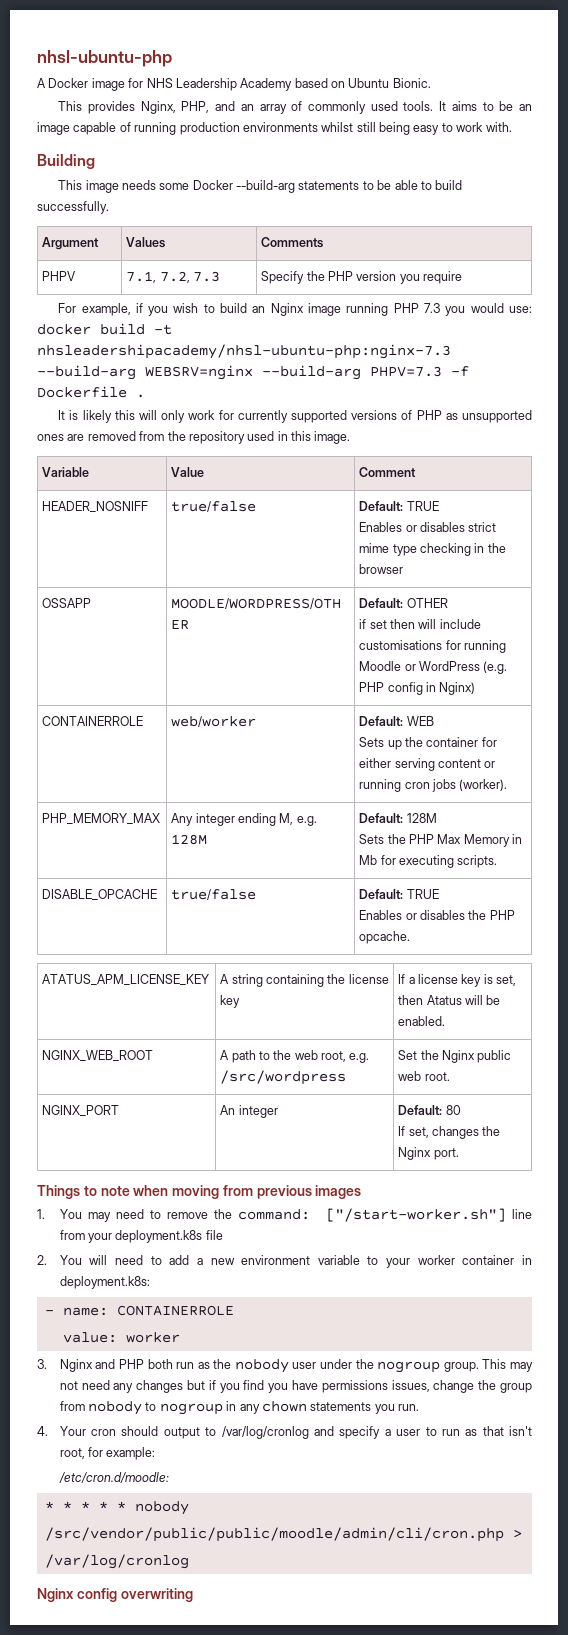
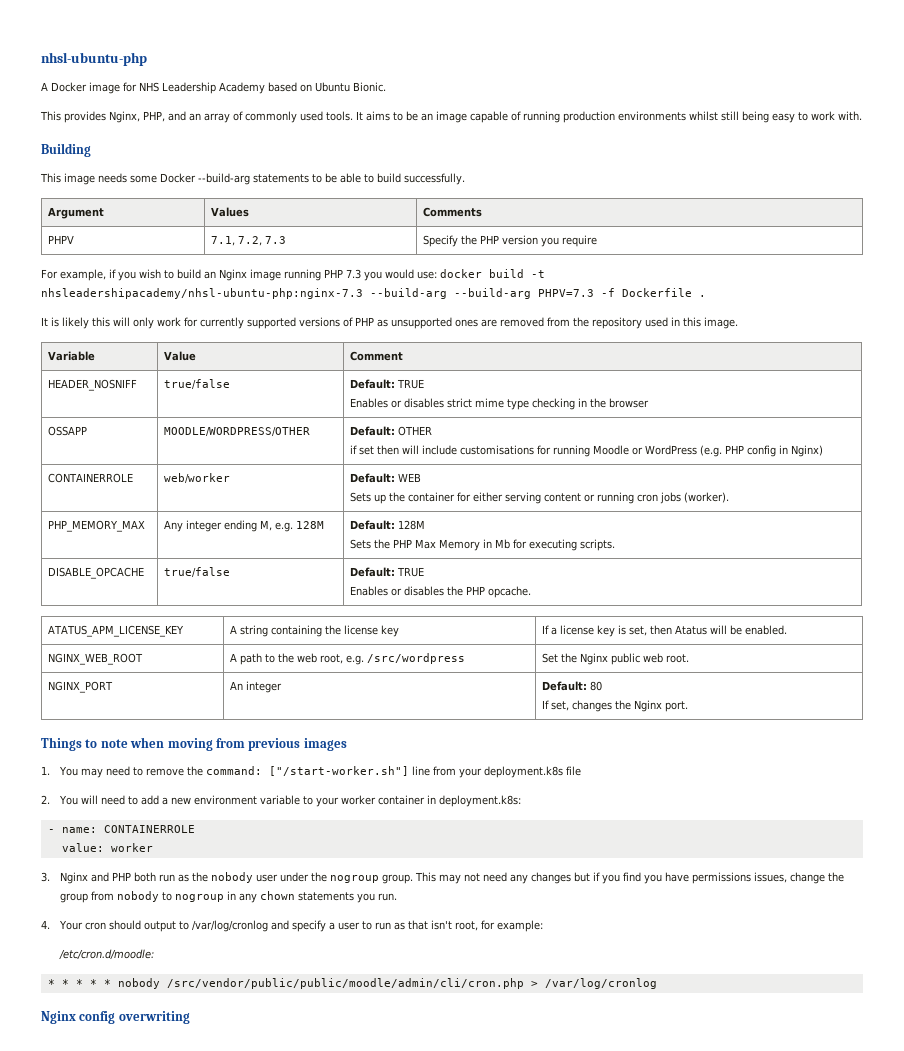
[145,365,253,380] WEBSRV=nginx -> (447, 293) none

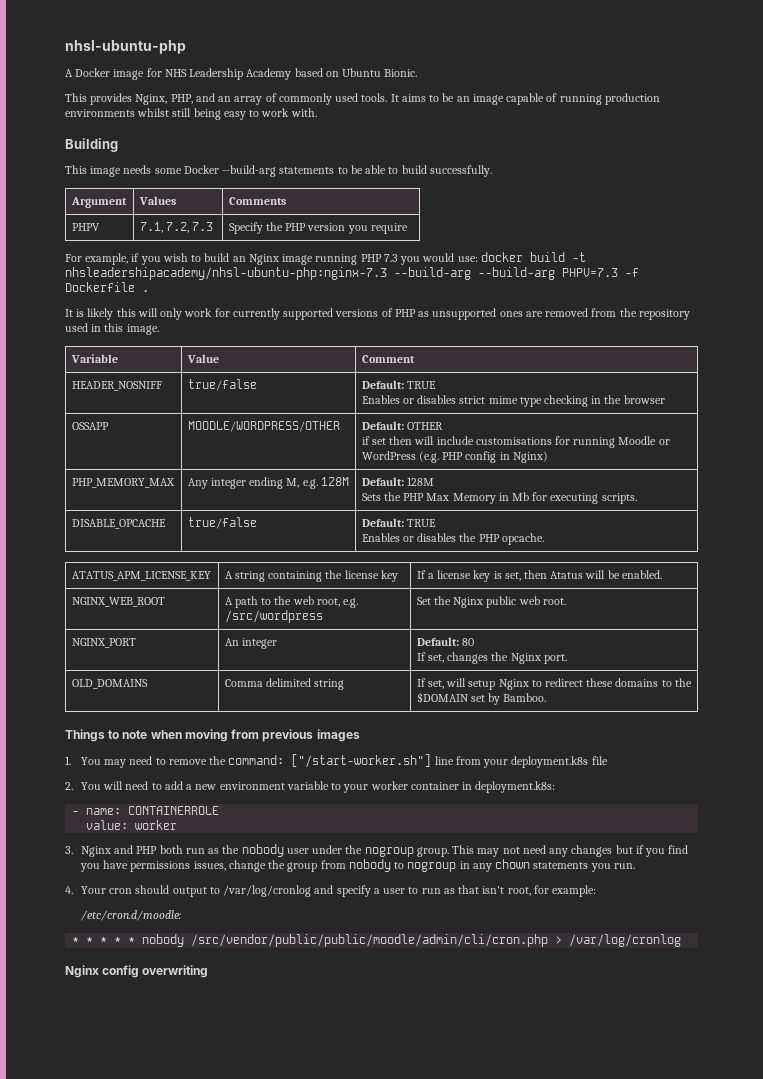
[48,473,134,483] [164,473,231,484] [350,473,422,483] [350,492,730,504] // CONTAINERROLE | web/worker | Default: WEB // Sets up the container for either serving content or running cron jobs (worker). -> (548, 457) none
(689, 706) none -> [71,679,148,689] [224,678,345,690] [416,678,692,690] [416,692,547,705] // OLD_DOMAINS | Comma delimited string | If set, will setup Nginx to redirect these domains to the $DOMAIN set by Bamboo.

